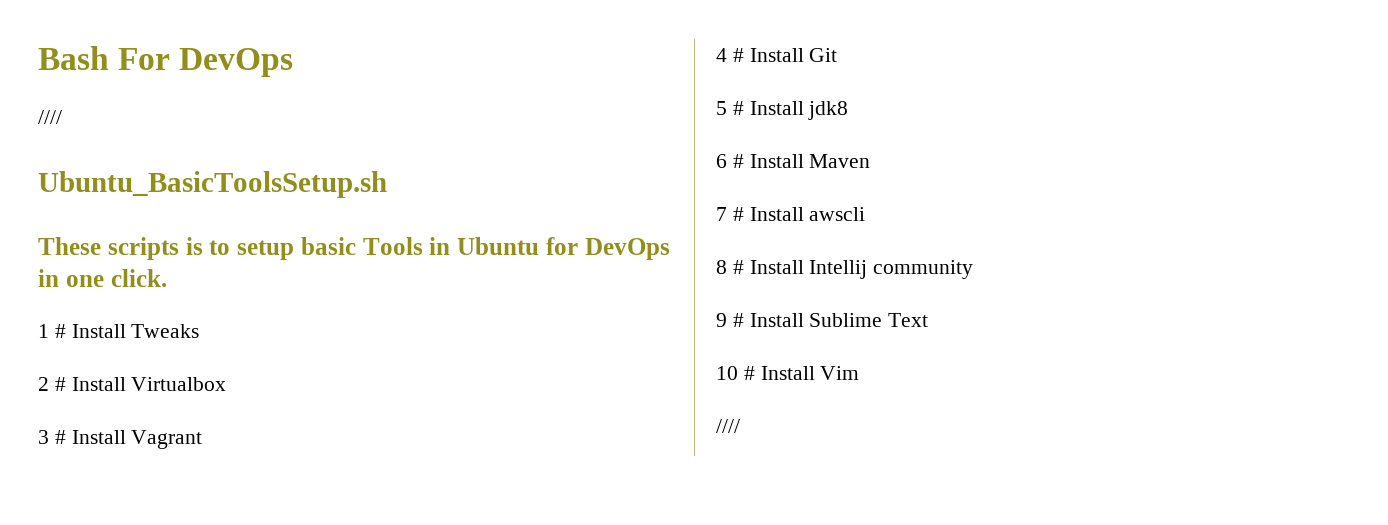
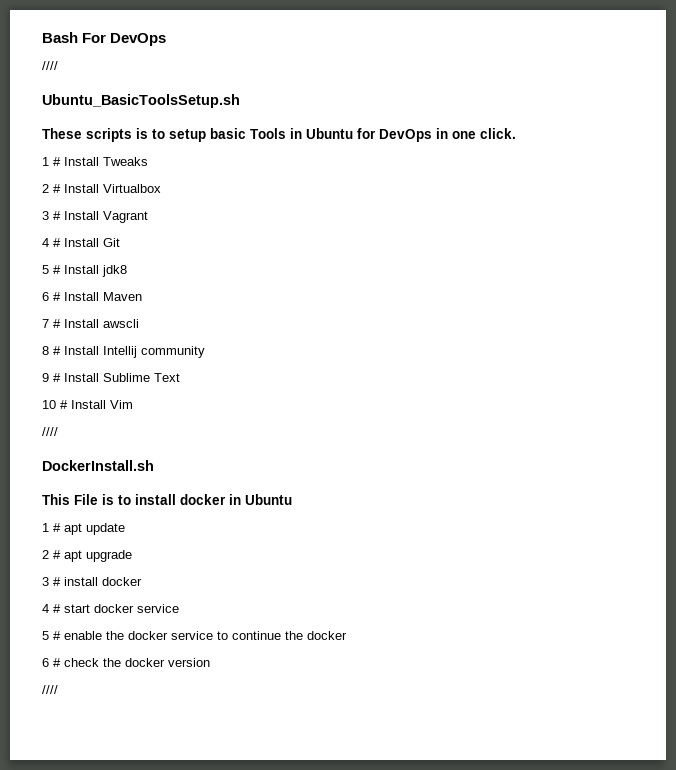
(740, 426) none -> [42,460,154,471] [42,494,292,505] [42,523,125,535] [42,550,132,562] [42,577,142,586] [42,604,179,613] [42,631,347,640] [42,658,210,667] [42,685,58,694] // DockerInstall.sh // This File is to install docker in Ubuntu // 1 # apt update // 2 # apt upgrade // 3 # install docker // 4 # start docker service // 5 # enable the docker service to continue the docker // 6 # check the docker version // ////

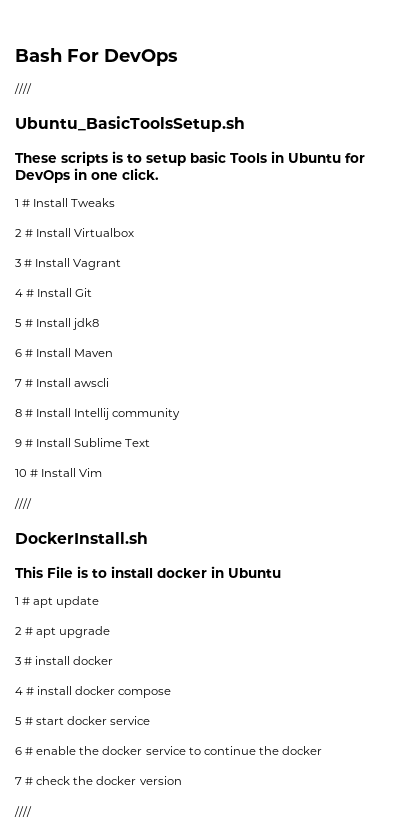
(61, 608) none -> [37,686,172,698] [15,717,34,725] install docker compose // 5 #
[42,631,49,640] 5 -> [15,747,22,755] 6
[42,658,49,667] 6 -> [15,777,22,785] 7

